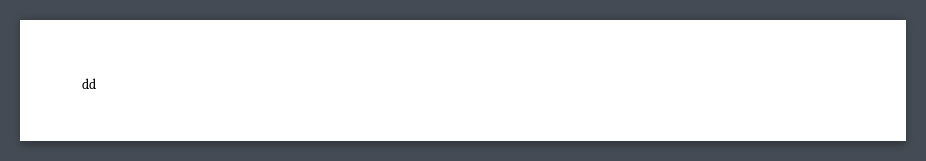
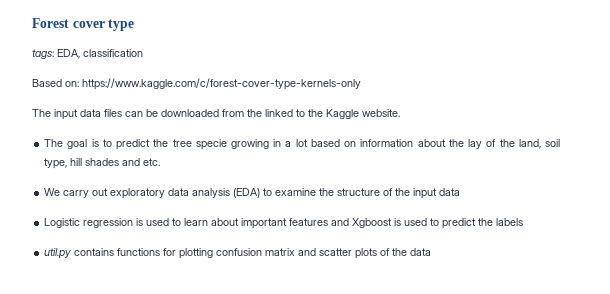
[82,78,96,89] dd -> [32,18,135,31] [32,49,143,59] [32,78,361,90] [32,109,400,120] [44,139,561,150] [44,158,161,169] [44,188,461,199] [44,218,524,229] [44,248,432,259] Forest cover type // tags: EDA, classification // Based on: https://www.kaggle.com/c/forest-cover-type-kernels-only // The input data files can be downloaded from the linked to the Kaggle website. // The goal is to predict the tree specie growing in a lot based on information about the lay of the land, soil type, hill shades and etc. // We carry out exploratory data analysis (EDA) to examine the structure of the input data // Logistic regression is used to learn about important features and Xgboost is used to predict the labels // util.py contains functions for plotting confusion matrix and scatter plots of the data

